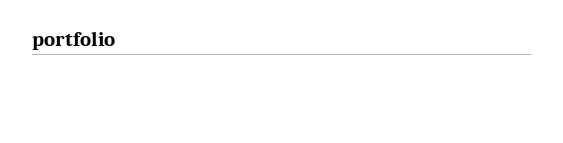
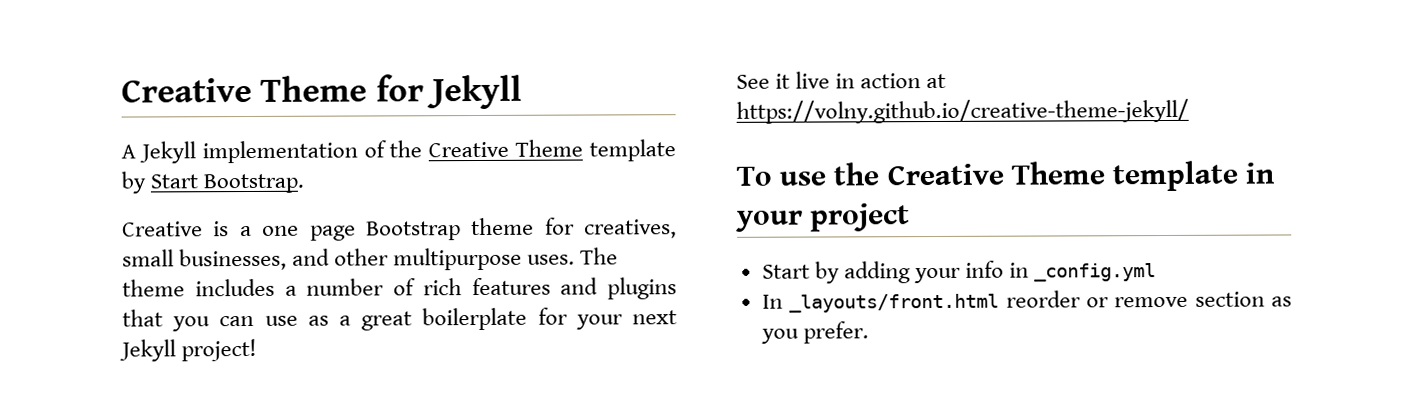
[32,31,115,50] portfolio -> [121,74,523,110] [121,139,676,164] [121,171,305,194] [122,217,677,241] [122,247,619,271] [122,277,677,300] [122,307,677,332] [119,338,258,362] [736,71,947,89] [736,98,1189,124] [736,160,1276,192] [735,203,911,232] [761,260,1157,284] [761,290,1292,313] [760,321,869,344] Creative Theme for Jekyll // A Jekyll implementation of the Creative Theme template by Start Bootstrap. // Creative is a one page Bootstrap theme for creatives, small businesses, and other multipurpose uses. The theme includes a number of rich features and plugins that you can use as a great boilerplate for your next Jekyll project! // See it live in action at https://volny.github.io/creative-theme-jekyll/ // To use the Creative Theme template in your project // Start by adding your info in _config.yml // In _layouts/front.html reorder or remove section as you prefer.

